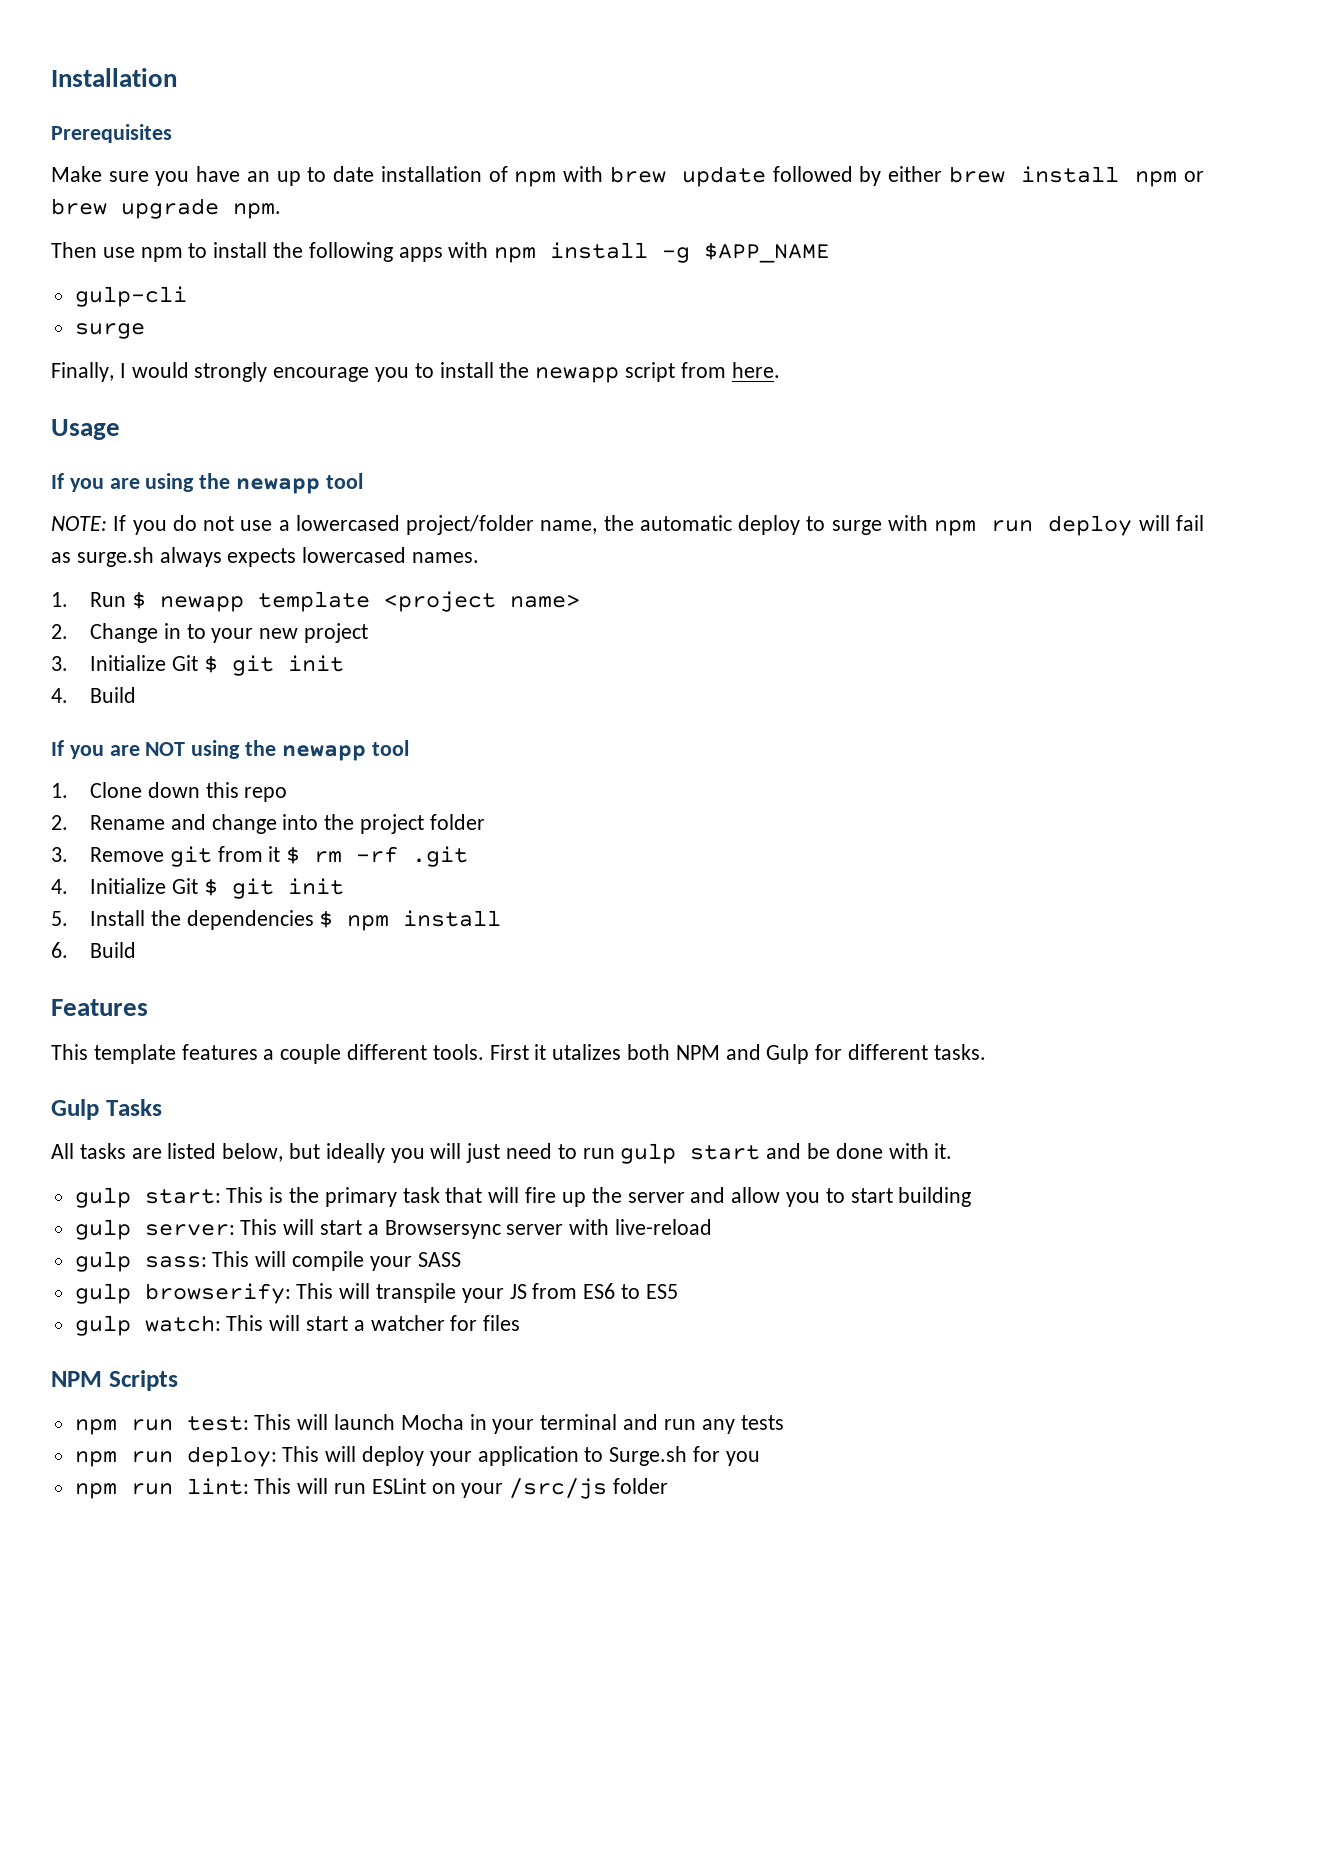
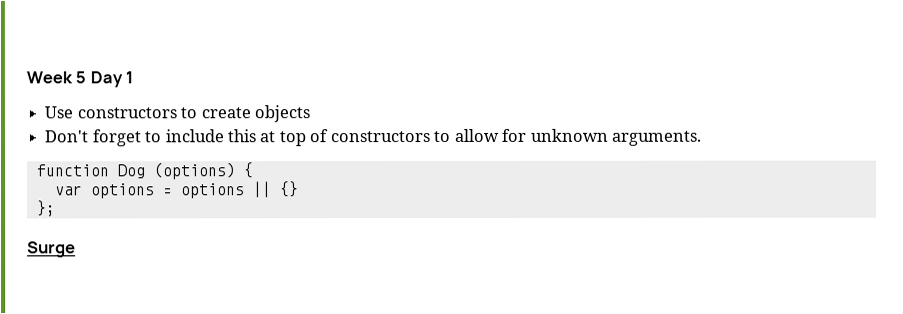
[51,68,177,87] [51,124,172,143] [51,166,1205,187] [51,198,281,219] [51,242,831,263] [74,286,187,307] [74,323,145,339] [51,362,780,383] [51,419,120,440] [51,473,363,494] [51,515,1204,536] [51,547,480,567] [51,591,580,612] [51,623,369,643] [51,655,344,676] [51,687,137,703] [51,740,409,761] [51,782,288,802] [51,814,485,834] [51,846,469,867] [51,878,344,899] [51,910,502,931] [51,942,137,958] [51,999,148,1016] [51,1044,986,1064] [51,1099,162,1120] [51,1143,953,1164] [74,1187,972,1208] [74,1219,713,1240] [74,1251,461,1272] [74,1283,678,1304] [74,1315,521,1336] [51,1370,178,1391] [74,1414,784,1435] [74,1446,760,1467] [74,1478,669,1499] Installation // Prerequisites // Make sure you have an up to date installation of npm with brew update followed by either brew install npm or brew upgrade npm. // Then use npm to install the following apps with npm install -g $APP_NAME // gulp-cli // surge // Finally, I would strongly encourage you to install the newapp script from here. // Usage // If you are using the newapp tool // NOTE: If you do not use a lowercased project/folder name, the automatic deploy to surge with npm run deploy will fail as surge.sh always expects lowercased names. // 1. Run $ newapp template <project name> // 2. Change in to your new project // 3. Initialize Git $ git init // 4. Build // If you are NOT using the newapp tool // 1. Clone down this repo // 2. Rename and change into the project folder // 3. Remove git from it $ rm -rf .git // 4. Initialize Git $ git init // 5. Install the dependencies $ npm install // 6. Build // Features // This template features a couple different tools. First it utalizes both NPM and Gulp for different tasks. // Gulp Tasks // All tasks are listed below, but ideally you will just need to run gulp start and be done with it. // gulp start: This is the primary task that will fire up the server and allow you to start building // gulp server: This will start a Browsersync server with live-reload // gulp sass: This will compile your SASS // gulp browserify: This will transpile your JS from ES6 to ES5 // gulp watch: This will start a watcher for files // NPM Scripts // npm run test: This will launch Mocha in your terminal and run any tests // npm run deploy: This will deploy your application to Surge.sh for you // npm run lint: This will run ESLint on your /src/js folder -> [26,71,134,88] [44,105,310,123] [44,128,702,147] [36,162,254,180] [54,181,299,199] [36,200,56,217] [27,241,76,258] Week 5 Day 1 // Use constructors to create objects // Don't forget to include this at top of constructors to allow for unknown arguments. // function Dog (options) { // var options = options || {} // }; // Surge

